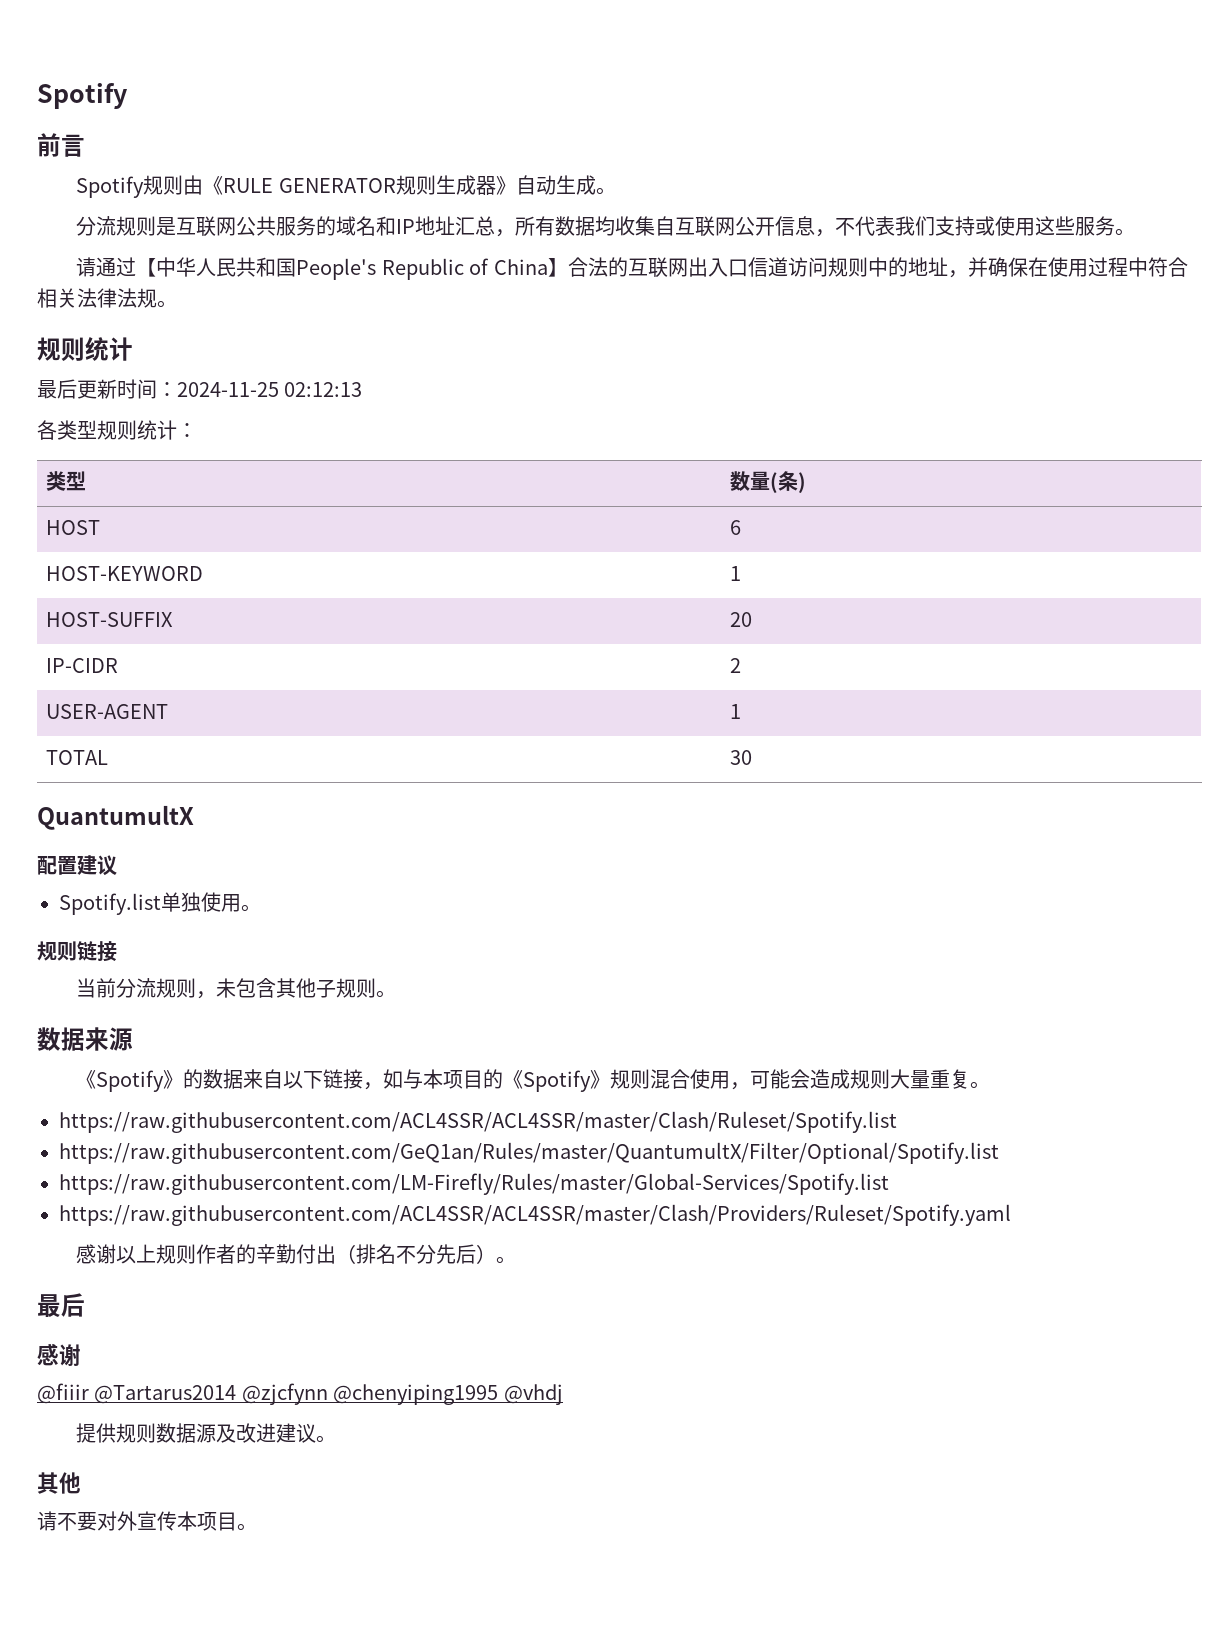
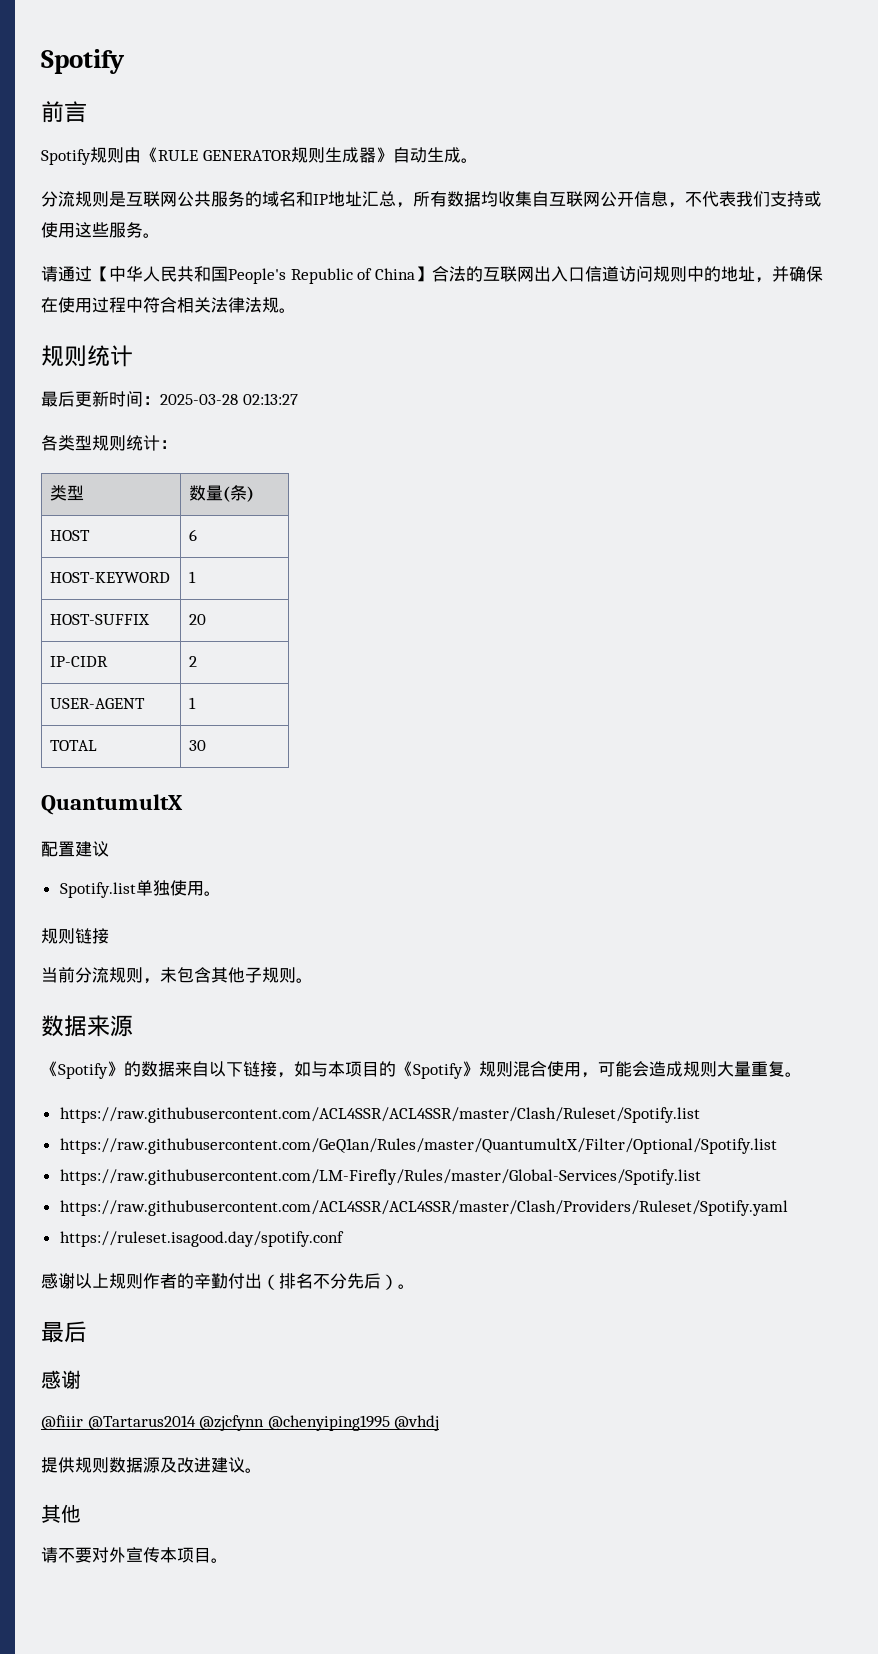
[177,382,363,397] 2024-11-25 02:12:13 -> [160,393,298,405] 2025-03-28 02:13:27
(1011, 1215) none -> [59,1231,344,1247] // https://ruleset.isagood.day/spotify.conf

